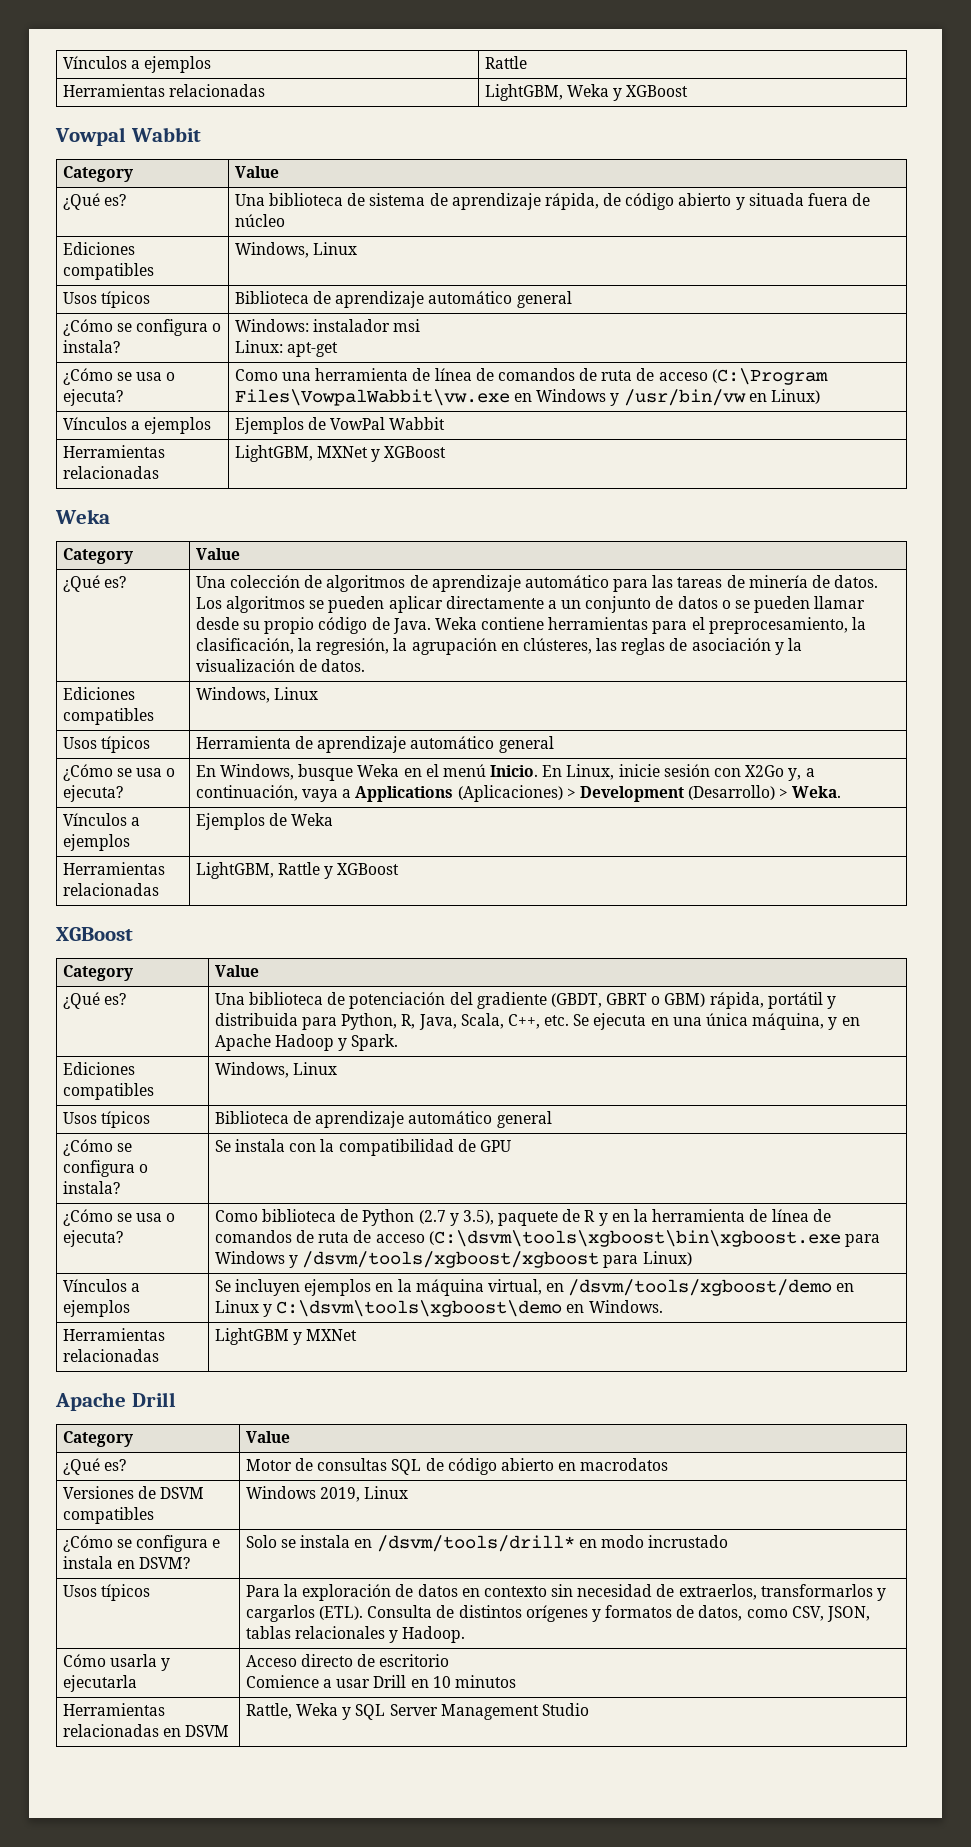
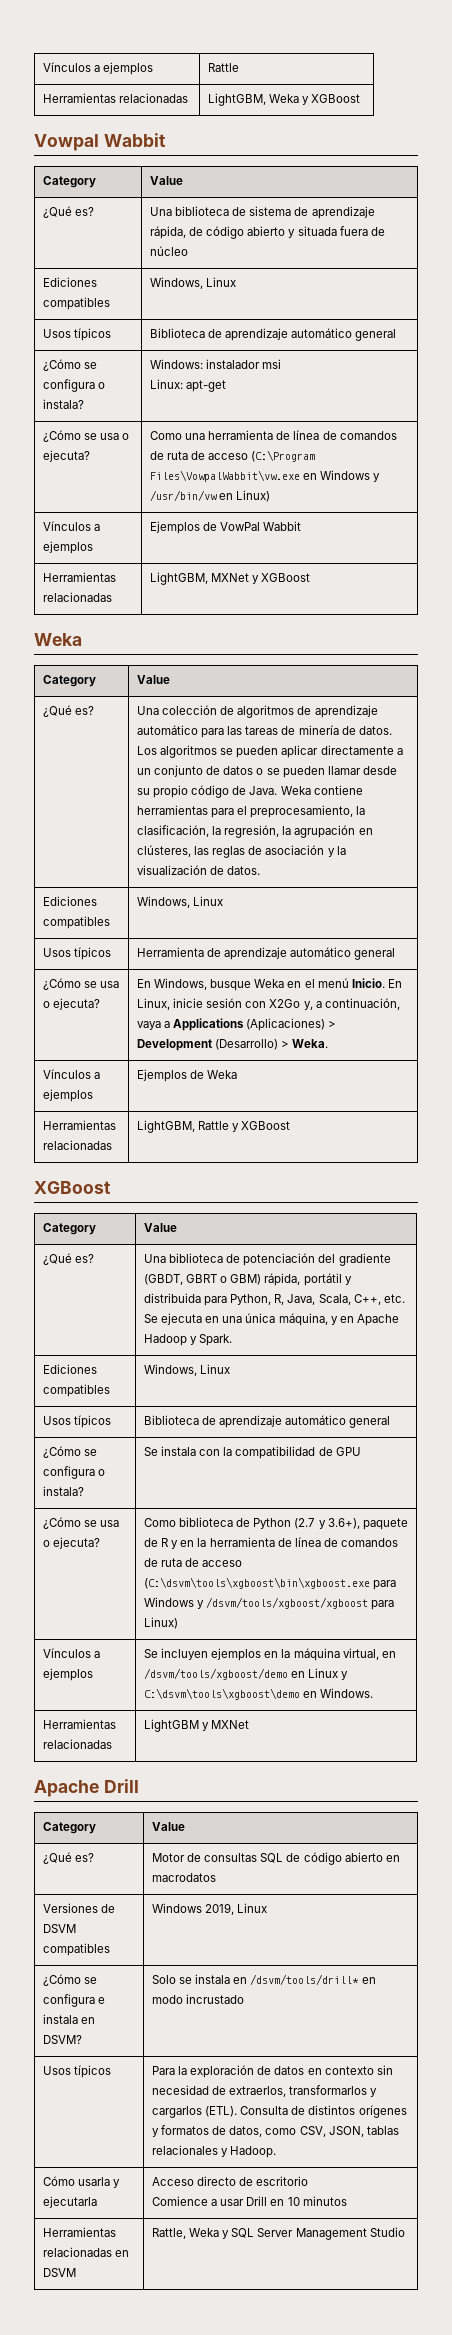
[462,1210,494,1225] 3.5), -> [327,1518,360,1529] 3.6+),

